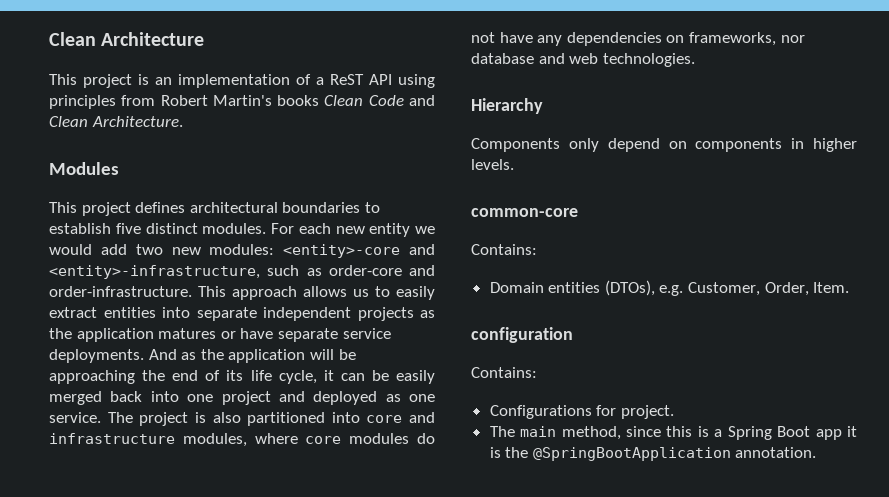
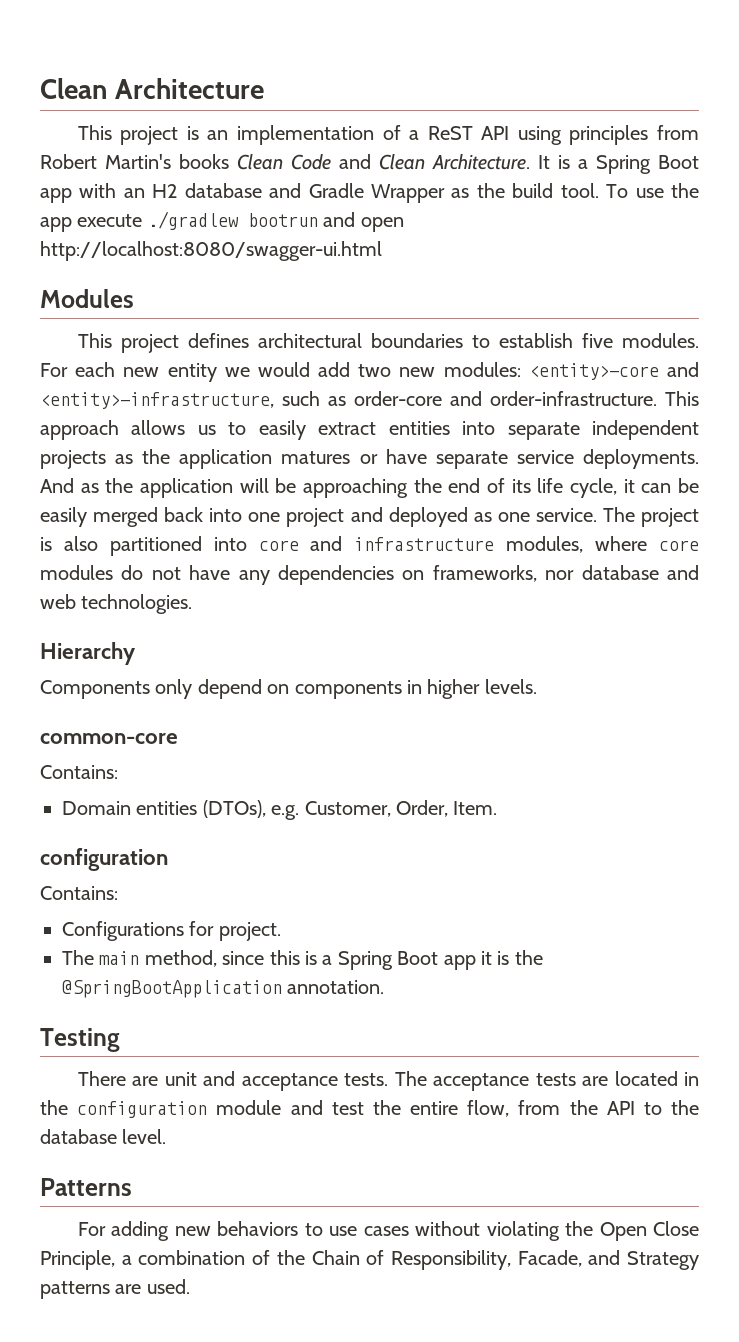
(183, 121) none -> [538,155,699,174] [40,183,699,203] [40,211,404,232] [40,241,382,261] It is a Spring Boot app with an H2 database and Gradle Wrapper as the build tool. To use the app execute ./gradlew bootrun and open http://localhost:8080/swagger-ui.html
[145,223,198,234] distinct -> (613, 340) none
(817, 452) none -> [40,1028,120,1052] [77,1071,699,1091] [40,1100,699,1118] [40,1129,167,1144] [40,1178,132,1196] [77,1221,699,1241] [40,1250,700,1270] [40,1279,190,1299] // Testing // There are unit and acceptance tests. The acceptance tests are located in the configuration module and test the entire flow, from the API to the database level. // Patterns // For adding new behaviors to use cases without violating the Open Close Principle, a combination of the Chain of Responsibility, Facade, and Strategy patterns are used.

